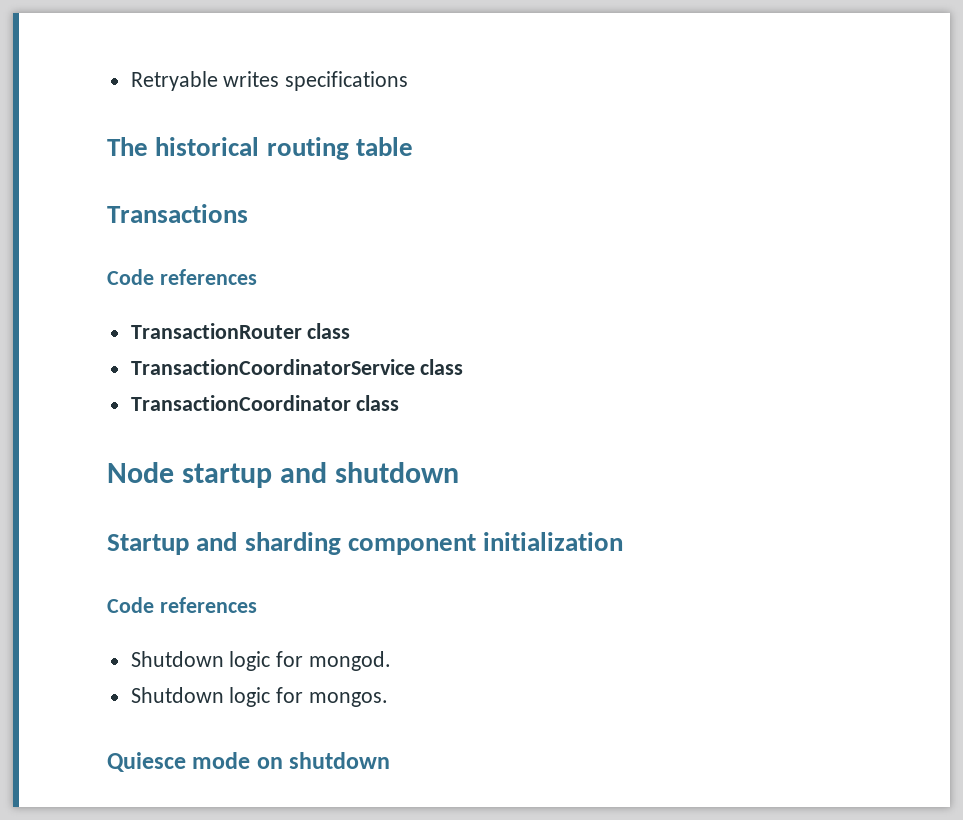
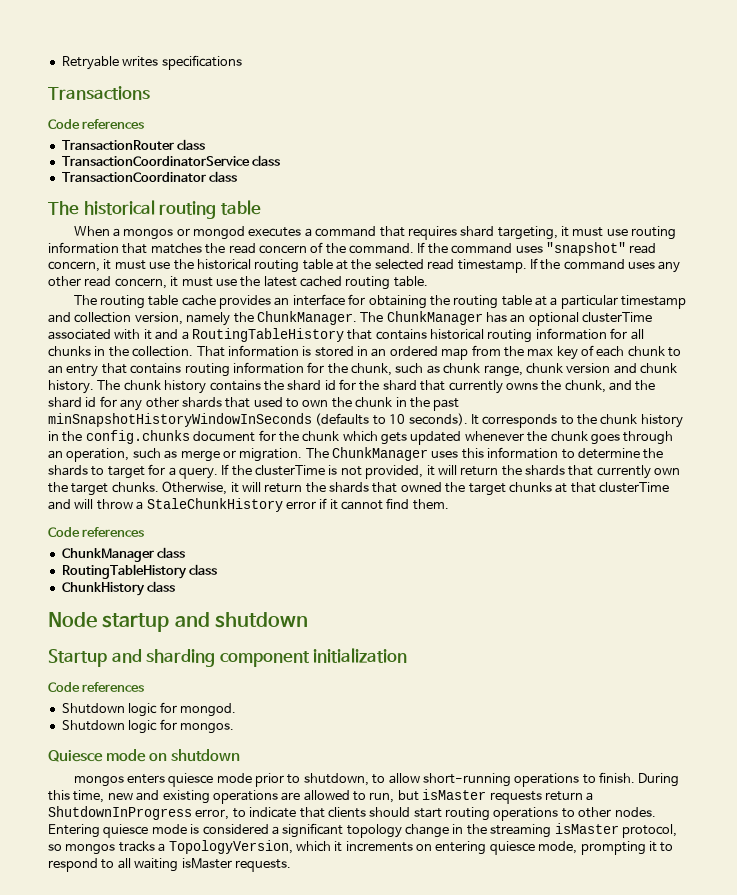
[107,137,413,160] // The historical routing table -> (242, 62) none
(400, 403) none -> [48,200,261,219] [73,226,677,240] [48,242,657,256] [48,258,681,273] [48,276,428,290] [73,294,687,309] [48,311,653,326] [48,328,644,343] [48,345,682,360] [48,362,677,377] [48,379,656,394] [48,396,460,411] [48,413,683,428] [48,430,674,445] [48,447,664,462] [48,464,681,479] [48,481,669,496] [48,498,449,512] [48,527,145,537] [61,547,186,562] [61,564,218,579] [61,581,176,596] // The historical routing table // When a mongos or mongod executes a command that requires shard targeting, it must use routing information that matches the read concern of the command. If the command uses "snapshot" read concern, it must use the historical routing table at the selected read timestamp. If the command uses any other read concern, it must use the latest cached routing table. // The routing table cache provides an interface for obtaining the routing table at a particular timestamp and collection version, namely the ChunkManager. The ChunkManager has an optional clusterTime associated with it and a RoutingTableHistory that contains historical routing information for all chunks in the collection. That information is stored in an ordered map from the max key of each chunk to an entry that contains routing information for the chunk, such as chunk range, chunk version and chunk history. The chunk history contains the shard id for the shard that currently owns the chunk, and the shard id for any other shards that used to own the chunk in the past minSnapshotHistoryWindowInSeconds (defaults to 10 seconds). It corresponds to the chunk history in the config.chunks document for the chunk which gets updated whenever the chunk goes through an operation, such as merge or migration. The ChunkManager uses this information to determine the shards to target for a query. If the clusterTime is not provided, it will return the shards that currently own the target chunks. Otherwise, it will return the shards that owned the target chunks at that clusterTime and will throw a StaleChunkHistory error if it cannot find them. // Code references // ChunkManager class // RoutingTableHistory class // ChunkHistory class
(391, 760) none -> [73,772,680,787] [48,789,594,804] [48,806,656,821] [48,823,677,838] [48,840,674,855] [48,858,291,872] // mongos enters quiesce mode prior to shutdown, to allow short-running operations to finish. During this time, new and existing operations are allowed to run, but isMaster requests return a ShutdownInProgress error, to indicate that clients should start routing operations to other nodes. Entering quiesce mode is considered a significant topology change in the streaming isMaster protocol, so mongos tracks a TopologyVersion, which it increments on entering quiesce mode, prompting it to respond to all waiting isMaster requests.

